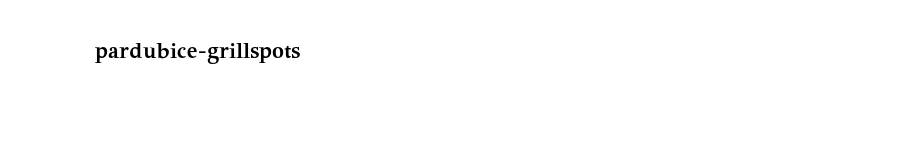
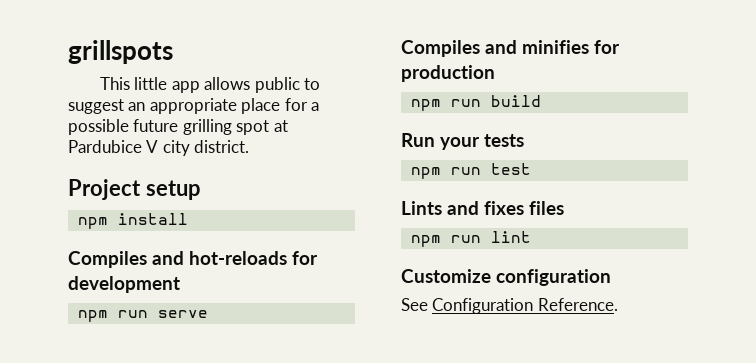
[95,43,300,64] pardubice-grillspots -> [68,40,173,64] [99,77,320,93] [68,98,320,114] [68,119,288,135] [68,140,250,156] [68,179,201,200] [77,213,188,229] [68,251,319,268] [68,276,180,293] [77,310,208,322] [401,40,621,57] [401,65,495,82] [410,95,541,111] [401,133,525,150] [410,163,531,179] [401,201,565,215] [410,231,531,247] [401,269,612,286] [401,298,618,314] grillspots // This little app allows public to suggest an appropriate place for a possible future grilling spot at Pardubice V city district. // Project setup // npm install // Compiles and hot-reloads for development // npm run serve // Compiles and minifies for production // npm run build // Run your tests // npm run test // Lints and fixes files // npm run lint // Customize configuration // See Configuration Reference.

